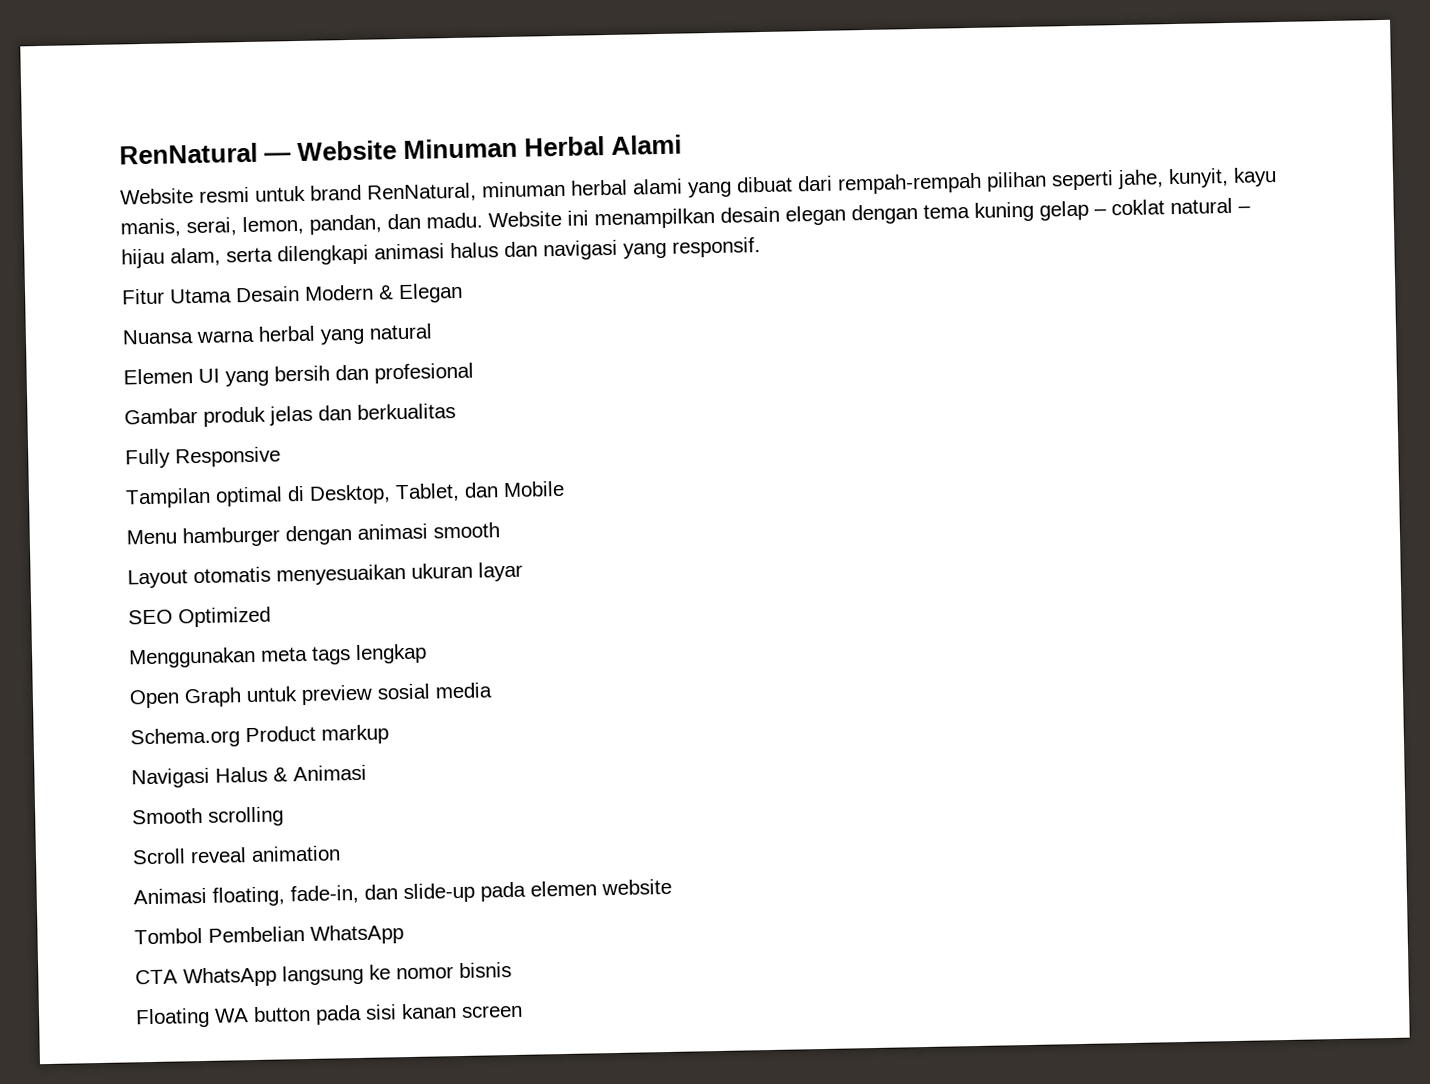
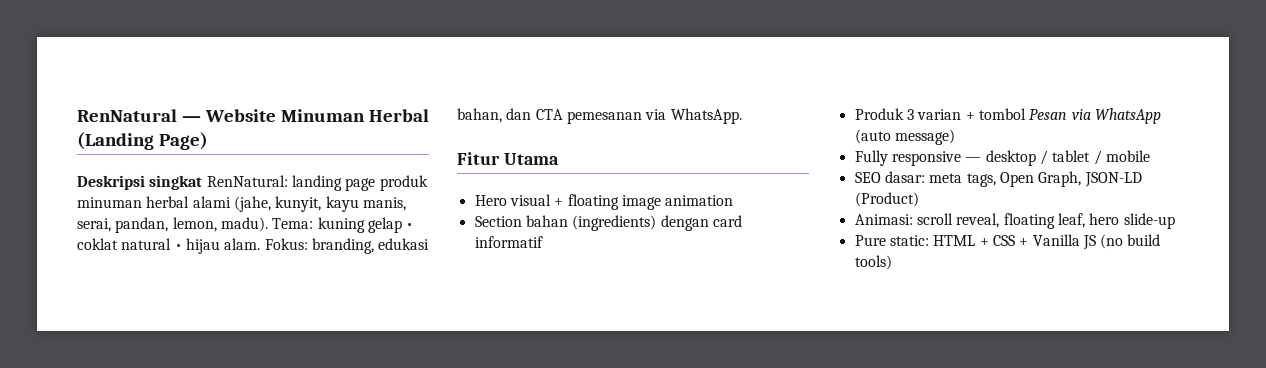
[611,134,683,155] [120,167,1277,205] [120,204,970,238] Alami // Website resmi untuk brand RenNatural, minuman herbal alami yang dibuat dari rempah-rempah pilihan seperti jahe, kunyit, kayu manis, serai, lemon, pandan, dan madu. Website ini menampilkan desain elegan dengan tema -> [77,132,208,150] [77,175,428,191] [77,196,406,212] [77,217,314,233] (Landing Page) // Deskripsi singkat RenNatural: landing page produk minuman herbal alami (jahe, kunyit, kayu manis, serai, pandan, lemon, madu). Tema:
[1094,208,1107,216] – -> [406,223,414,229] •
[1238,205,1251,213] [121,237,761,269] [121,282,463,305] [122,323,433,345] [123,362,474,387] [124,403,456,427] [125,446,281,469] [125,480,565,509] [126,522,500,548] [127,561,523,589] [128,606,271,628] [128,643,427,669] [129,682,492,709] [130,724,389,749] [131,764,367,789] [132,806,284,827] [132,845,341,865] [133,878,672,907] [134,924,404,945] [135,962,512,988] [135,1003,523,1029] – hijau alam, serta dilengkapi animasi halus dan navigasi yang responsif. // Fitur Utama Desain Modern & Elegan // Nuansa warna herbal yang natural // Elemen UI yang bersih dan profesional // Gambar produk jelas dan berkualitas // Fully Responsive // Tampilan optimal di Desktop, Tablet, dan Mobile // Menu hamburger dengan animasi smooth // Layout otomatis menyesuaikan ukuran layar // SEO Optimized // Menggunakan meta tags lengkap // Open Graph untuk preview sosial media // Schema.org Product markup // Navigasi Halus & Animasi // Smooth scrolling // Scroll reveal animation // Animasi floating, fade-in, dan slide-up pada elemen website // Tombol Pembelian WhatsApp // CTA WhatsApp langsung ke nomor bisnis // Floating WA button pada sisi kanan screen -> [174,238,430,254] [457,108,742,124] [457,152,559,165] [474,194,734,210] [474,215,742,231] [474,236,543,248] [854,108,1161,124] [854,129,955,145] [854,150,1150,166] [854,171,1142,187] [854,192,919,207] [854,213,1175,229] [854,234,1161,250] [854,255,892,270] • hijau alam. Fokus: branding, edukasi bahan, dan CTA pemesanan via WhatsApp. // Fitur Utama // Hero visual + floating image animation // Section bahan (ingredients) dengan card informatif // Produk 3 varian + tombol Pesan via WhatsApp (auto message) // Fully responsive — desktop / tablet / mobile // SEO dasar: meta tags, Open Graph, JSON-LD (Product) // Animasi: scroll reveal, floating leaf, hero slide-up // Pure static: HTML + CSS + Vanilla JS (no build tools)

